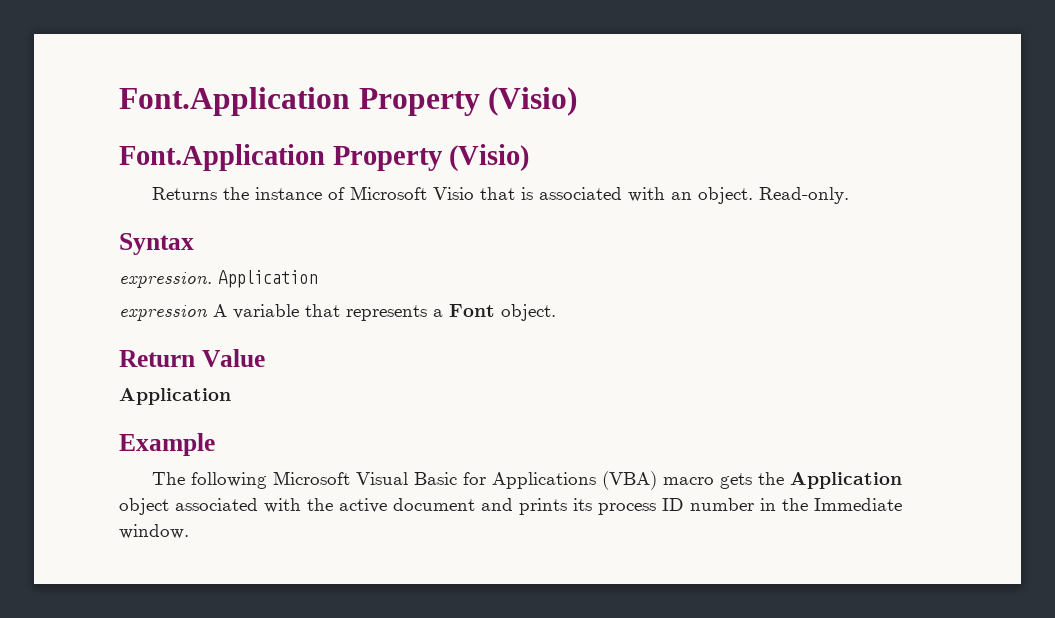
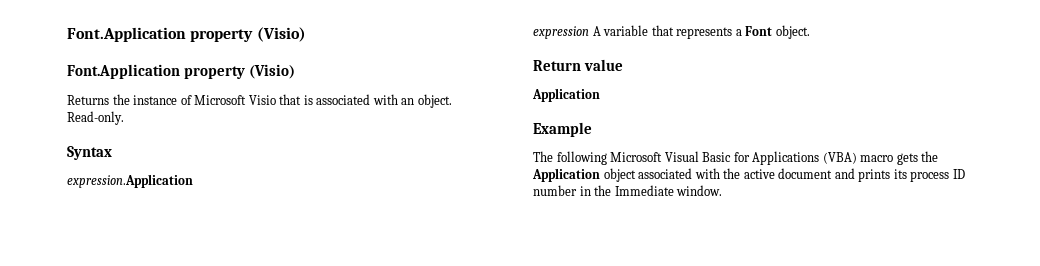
[119,87,480,116] Font.Application Property -> [67,27,254,42] Font.Application property
[332,146,442,171] Property -> [184,66,246,79] property
[119,270,317,288] expression. Application -> [67,174,193,188] expression.Application
[201,349,265,367] Value -> [583,59,623,71] value

